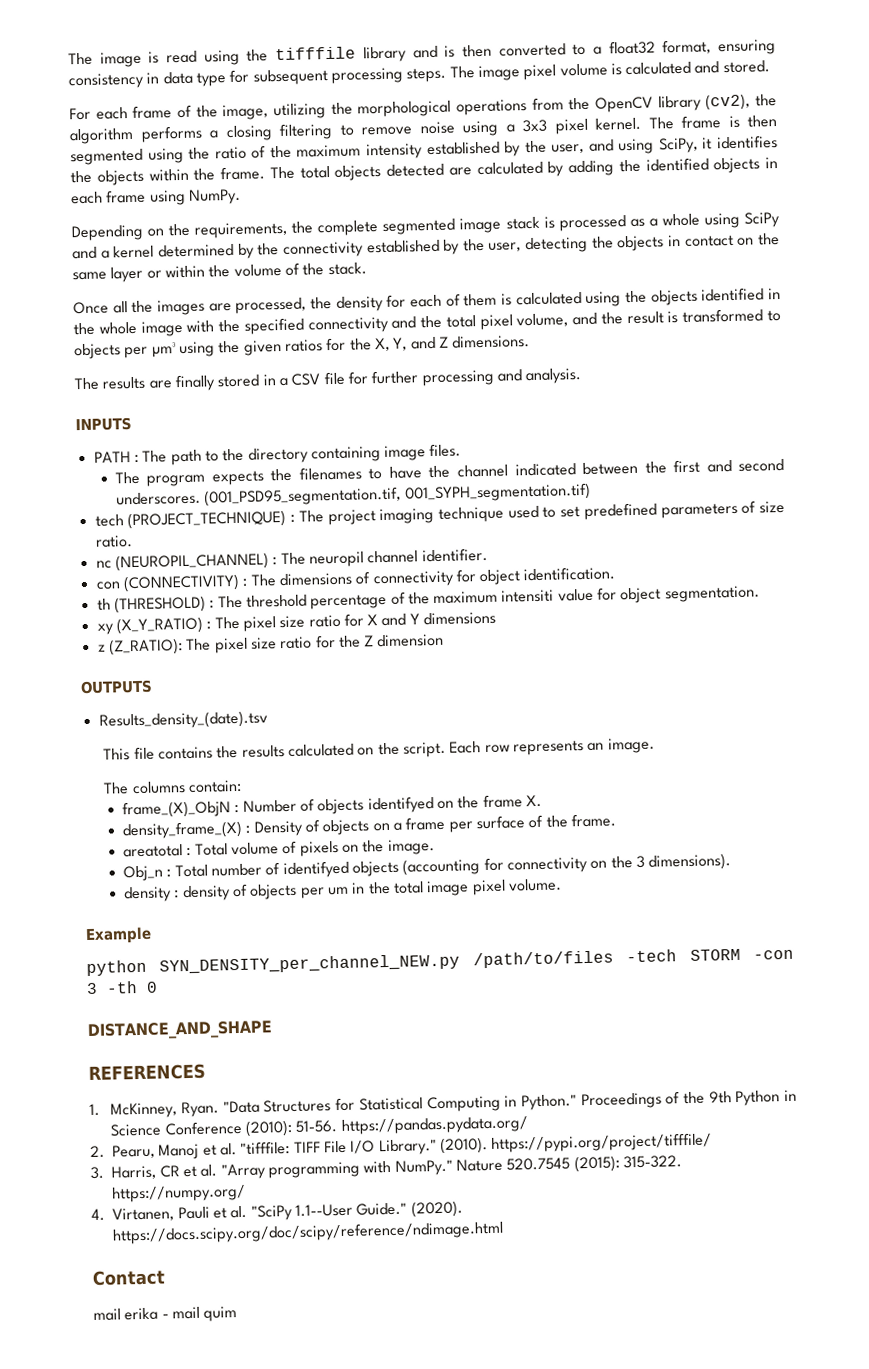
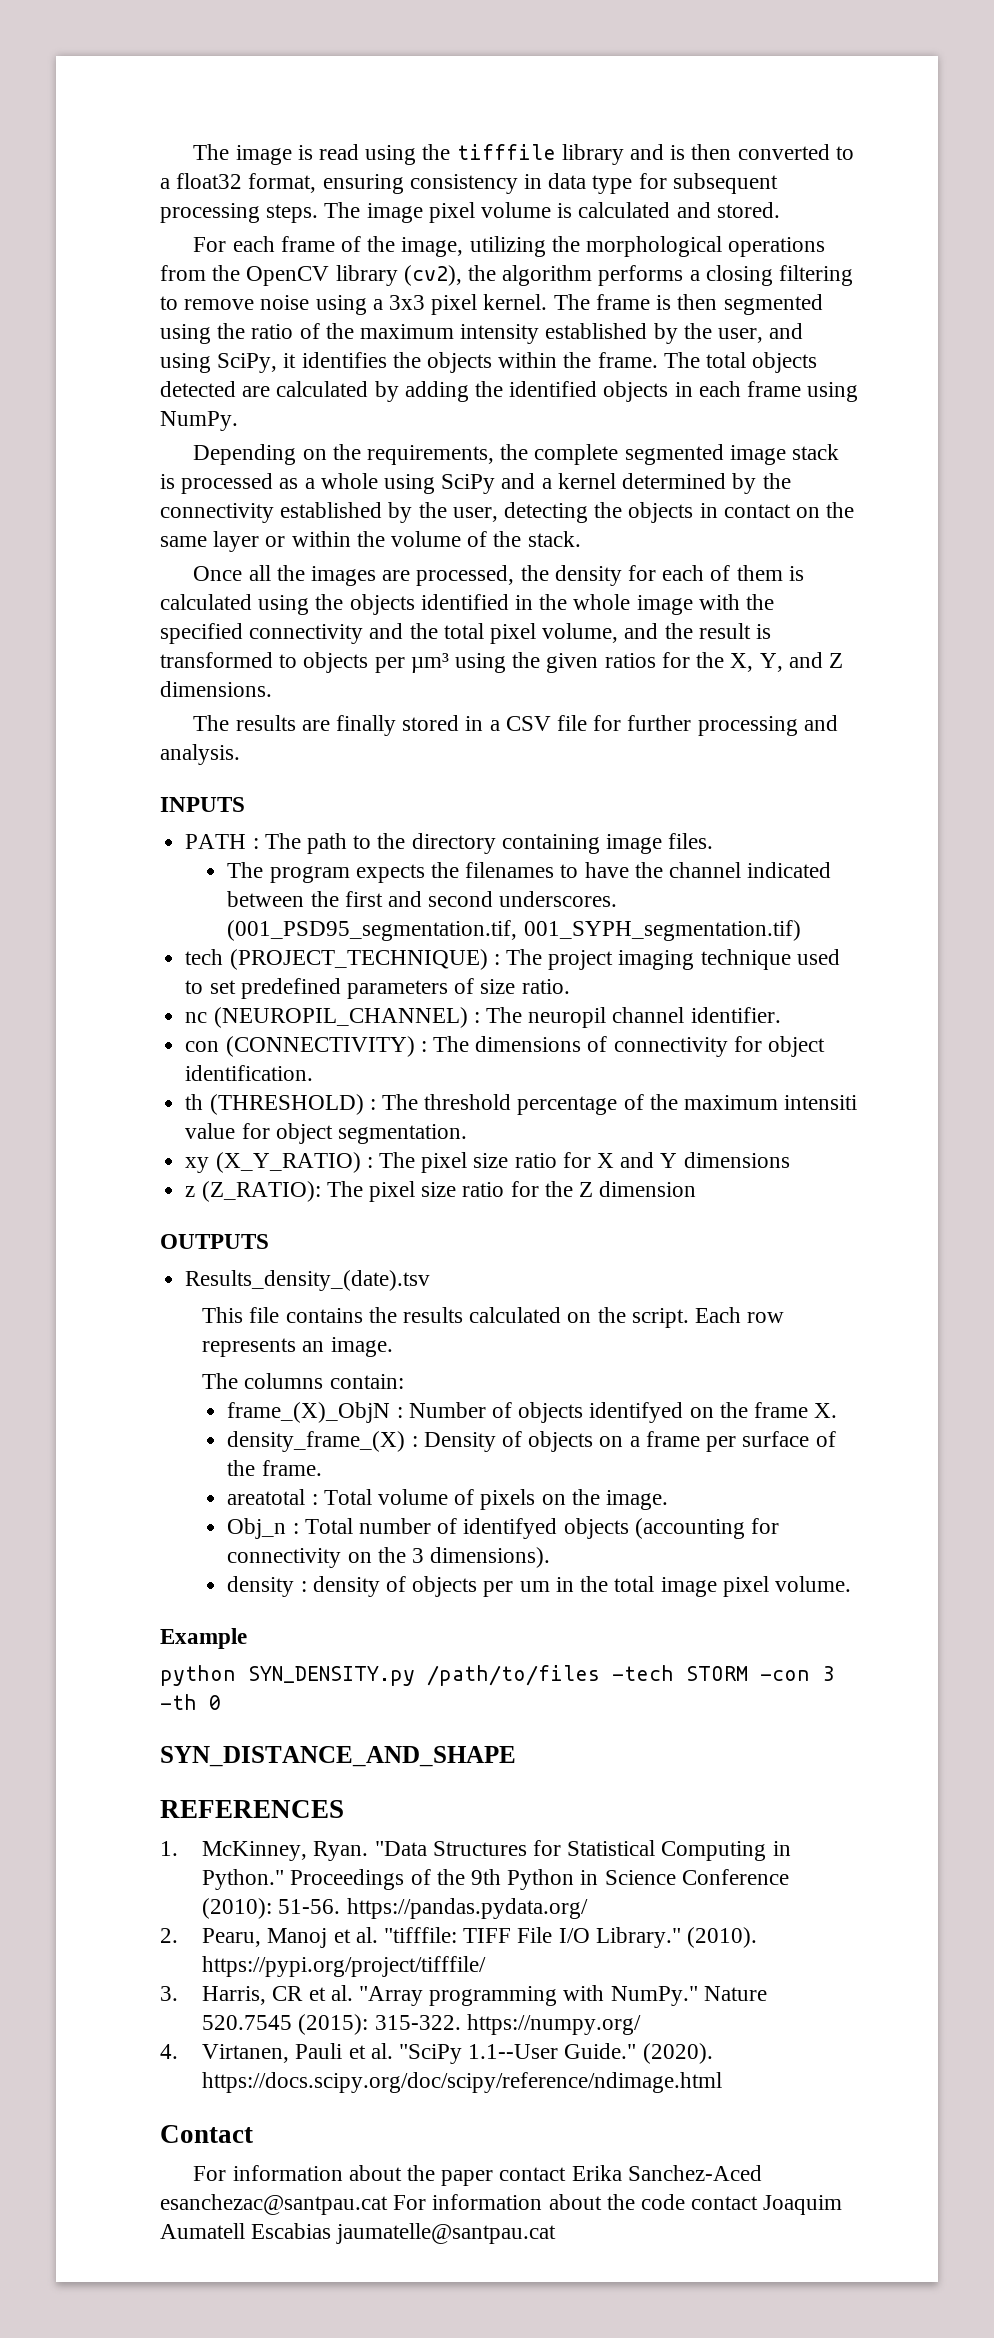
[159,953,461,975] SYN_DENSITY_per_channel_NEW.py -> [248,1666,415,1686] SYN_DENSITY.py
[87,1020,273,1041] DISTANCE_AND_SHAPE -> [160,1746,516,1767] SYN_DISTANCE_AND_SHAPE
[93,1306,238,1322] mail erika - mail quim -> [193,2165,762,2186] [160,2194,843,2215] [160,2223,557,2244] For information about the paper contact Erika Sanchez-Aced esanchezac@santpau.cat For information about the code contact Joaquim Aumatell Escabias jaumatelle@santpau.cat

